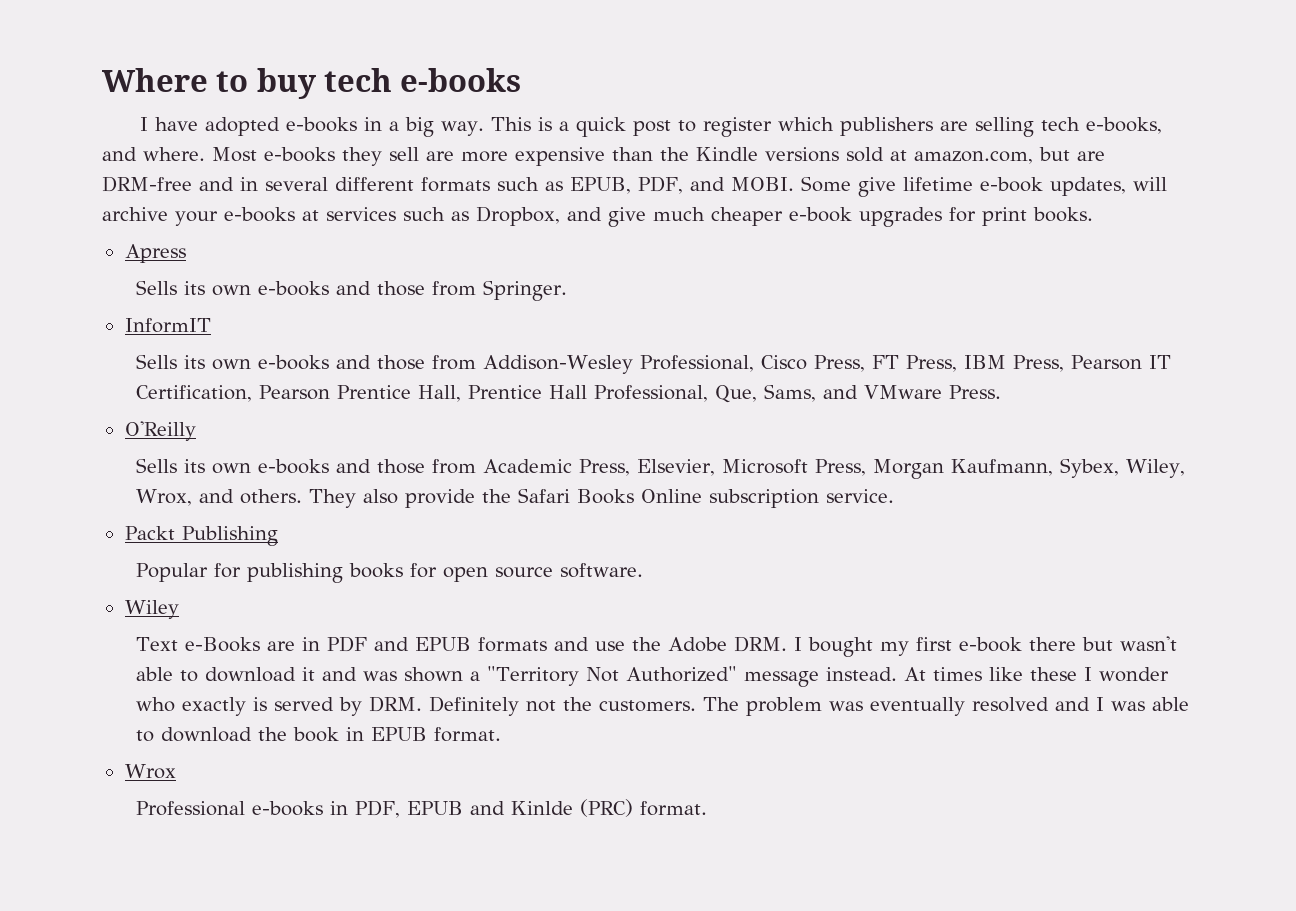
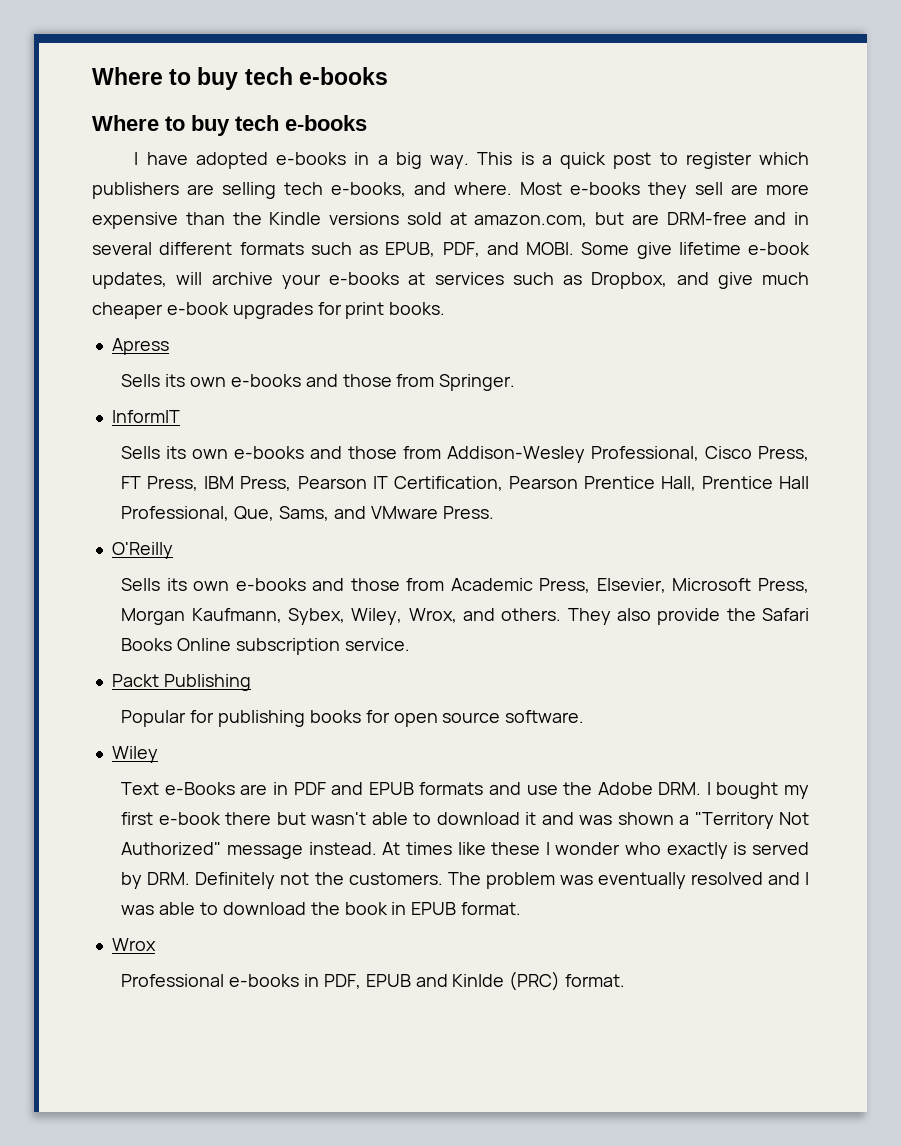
[102,68,522,99] Where to buy tech e-books -> [92,67,388,90] [92,115,367,136] Where to buy tech e-books // Where to buy tech e-books

